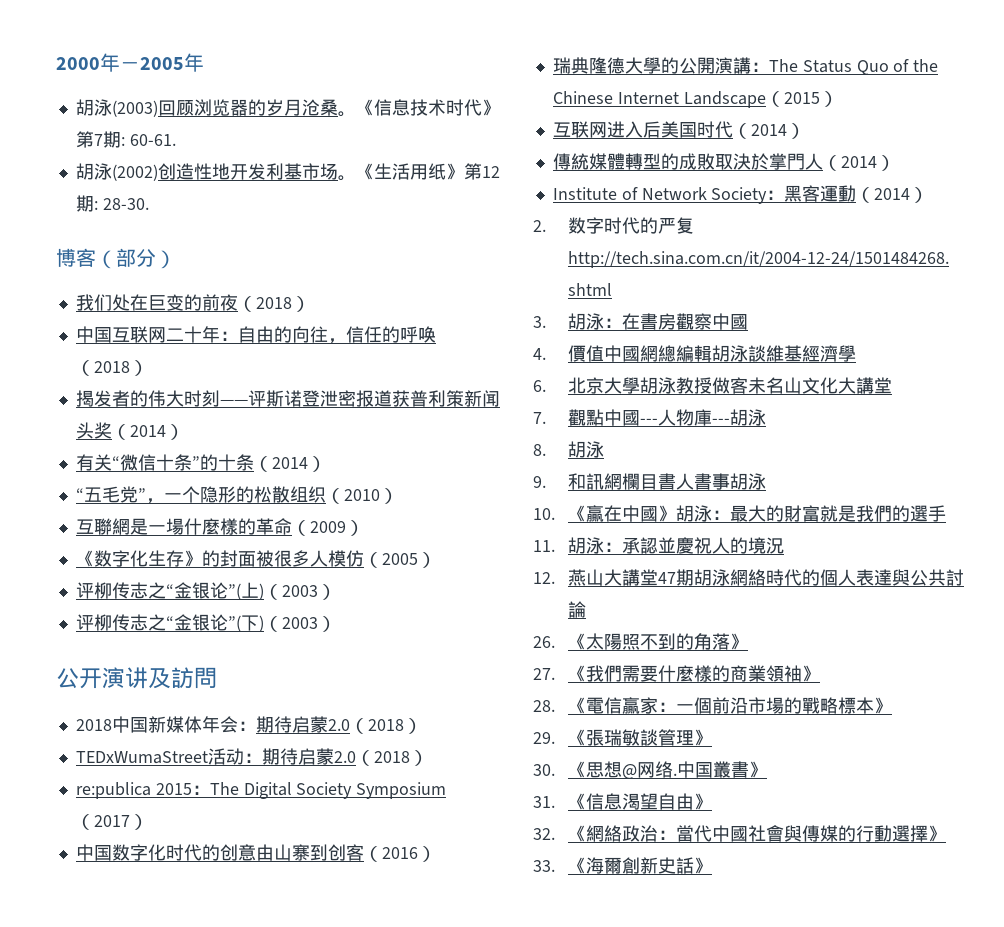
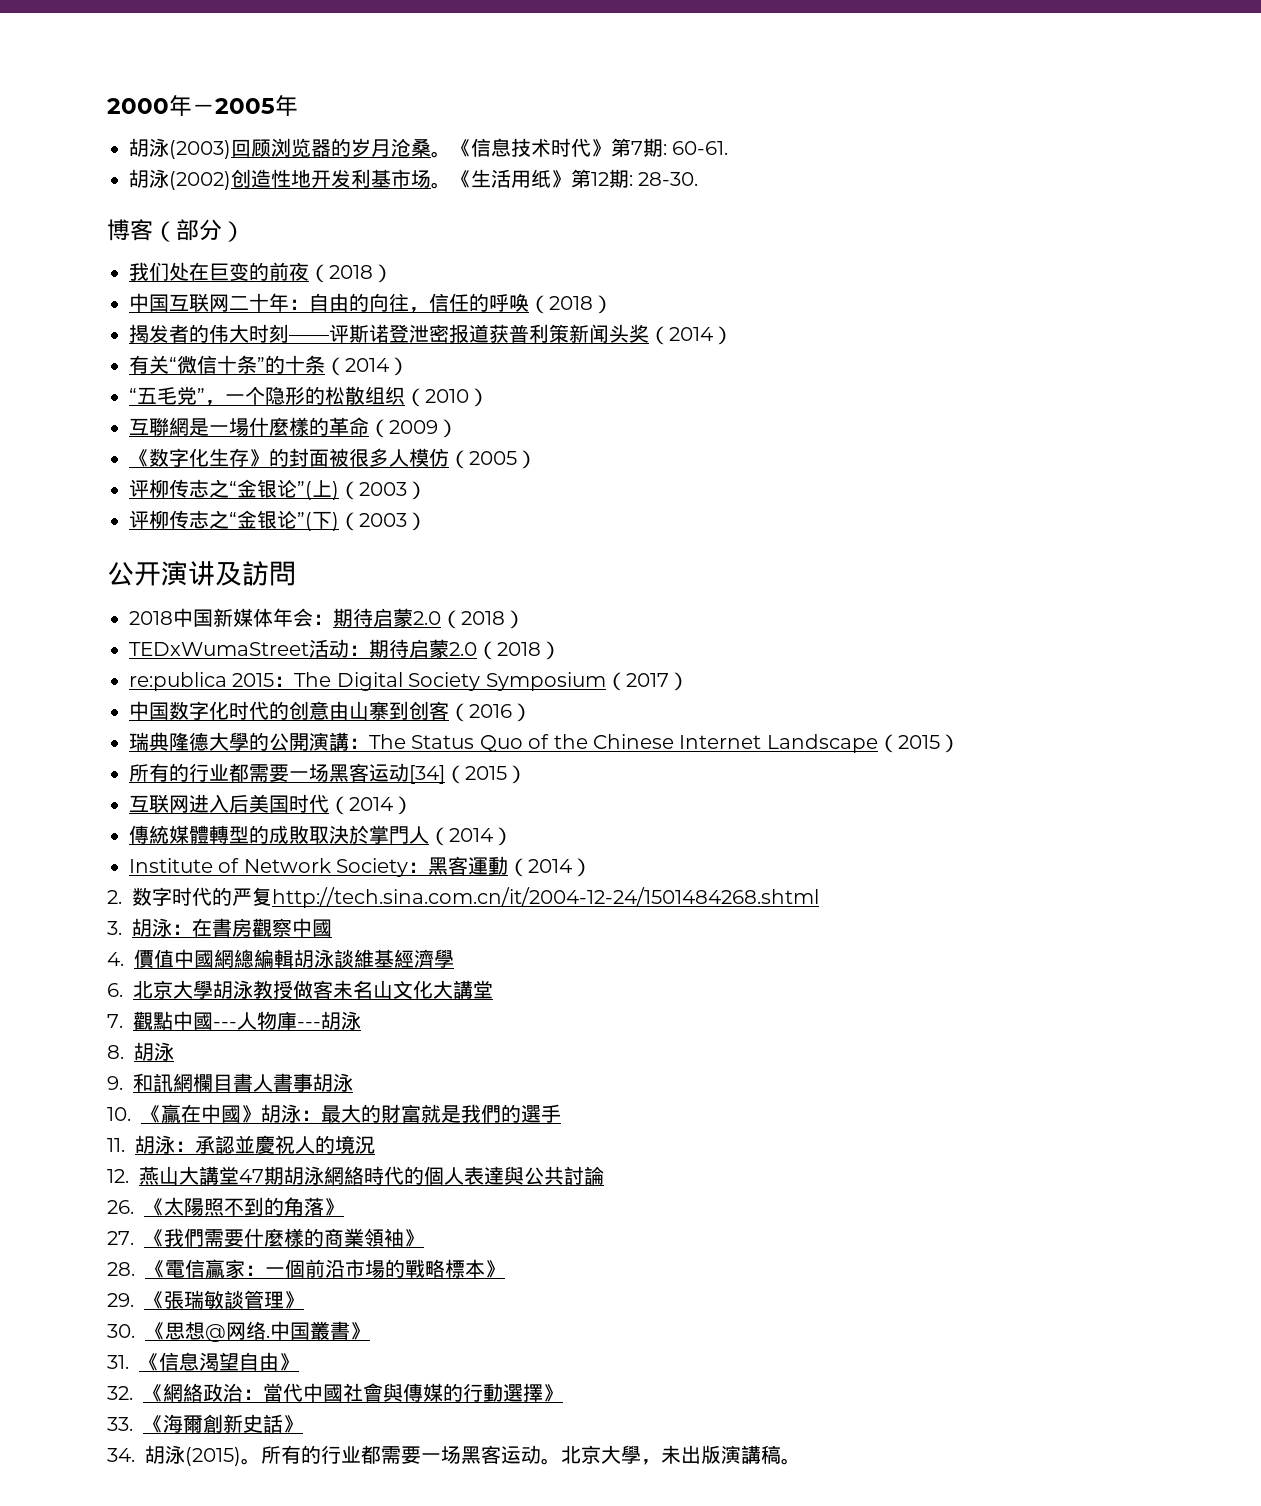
(838, 99) none -> [129,763,527,784] // 所有的行业都需要一场黑客运动[34]（2015）
(713, 865) none -> [107,1445,801,1466] // 34.胡泳(2015)。所有的行业都需要一场黑客运动。北京大學，未出版演講稿。

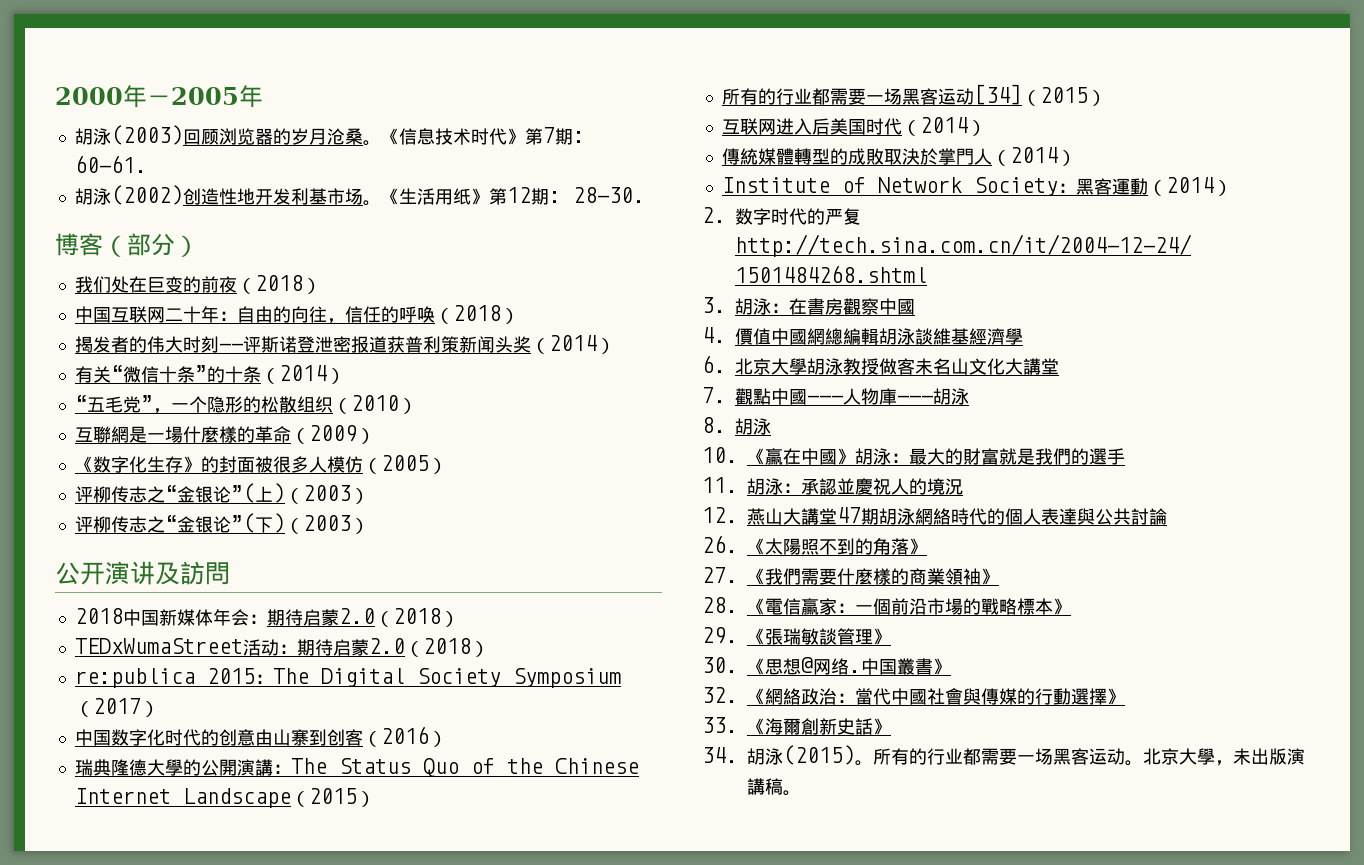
[107,1073,353,1092] // 9.和訊網欄目書人書事胡泳 -> (771, 426) none
[107,1352,299,1371] // 31.《信息渴望自由》 -> (951, 666) none

